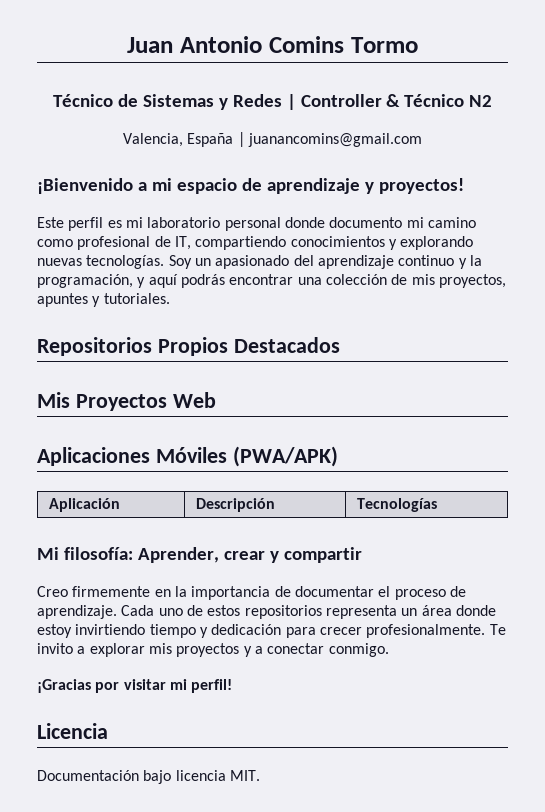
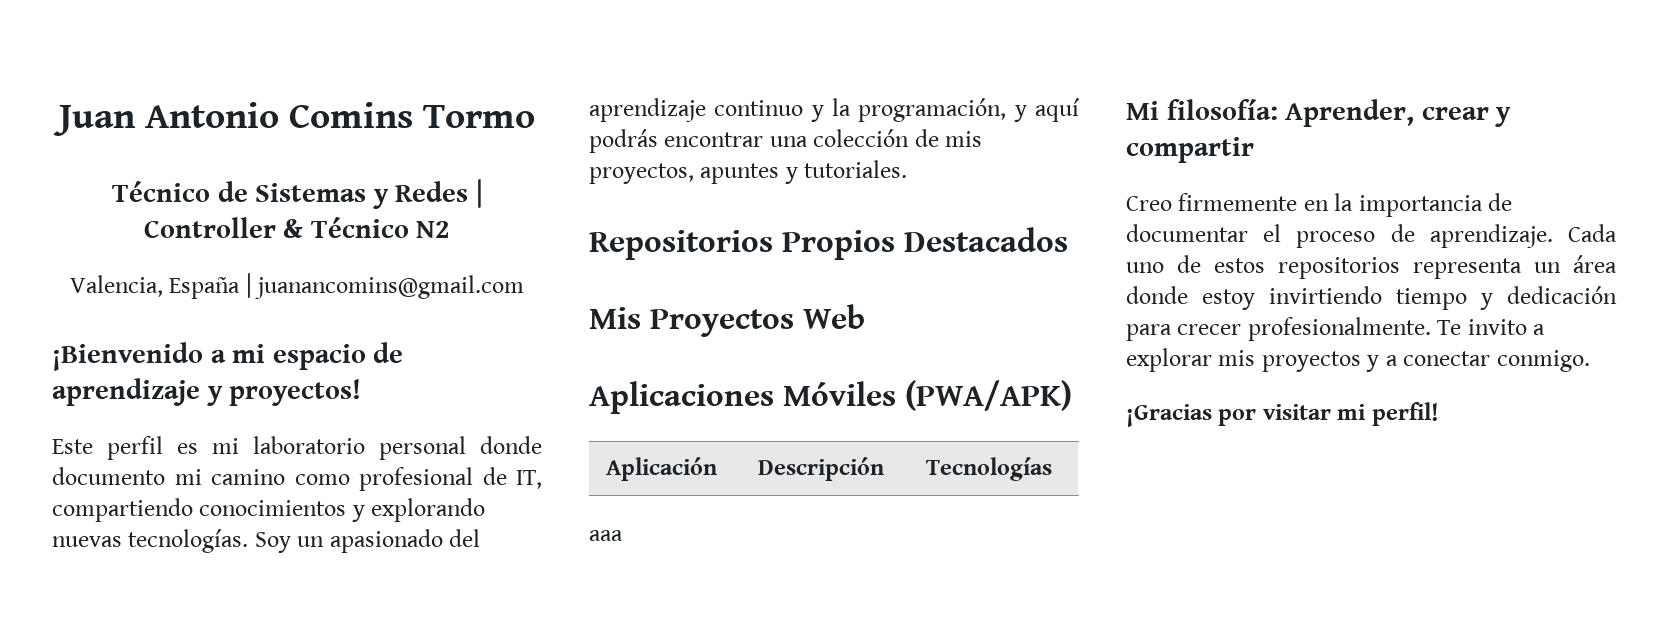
(437, 505) none -> [589,530,623,541] // aaa
[37,723,108,739] [37,770,260,784] // Licencia // Documentación bajo licencia MIT. -> (1439, 414) none

